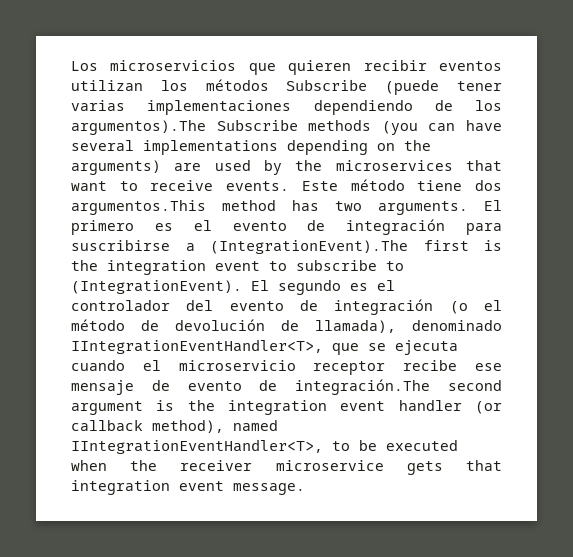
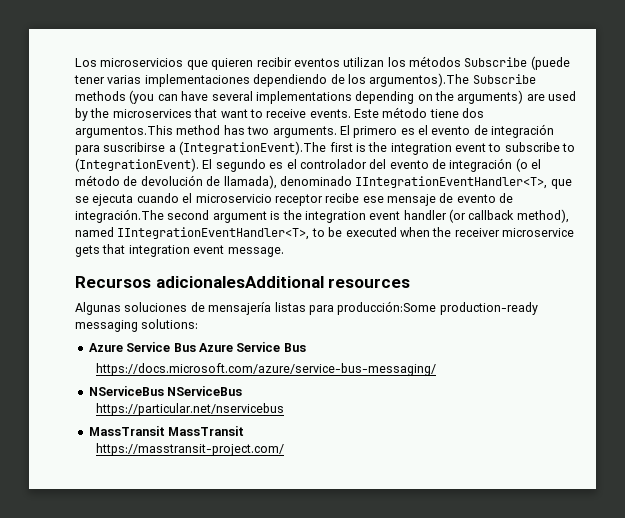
(305, 489) none -> [75,276,411,288] [75,301,538,315] [75,319,199,332] [88,342,306,352] [95,363,436,376] [88,386,243,396] [95,403,284,416] [88,426,245,436] [95,443,284,456] // Recursos adicionalesAdditional resources // Algunas soluciones de mensajería listas para producción:Some production-ready messaging solutions: // Azure Service Bus Azure Service Bus // https://docs.microsoft.com/azure/service-bus-messaging/ // NServiceBus NServiceBus // https://particular.net/nservicebus // MassTransit MassTransit // https://masstransit-project.com/

